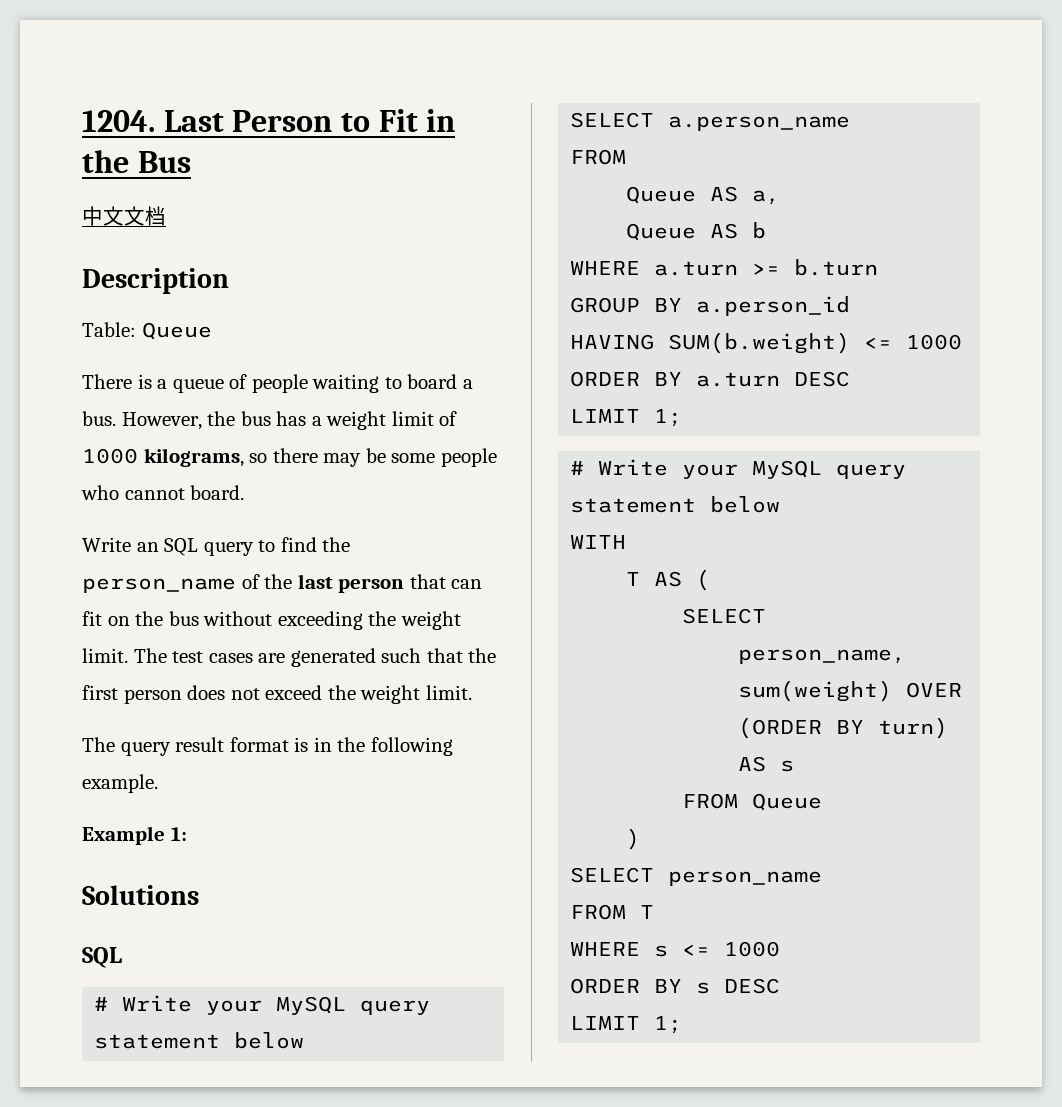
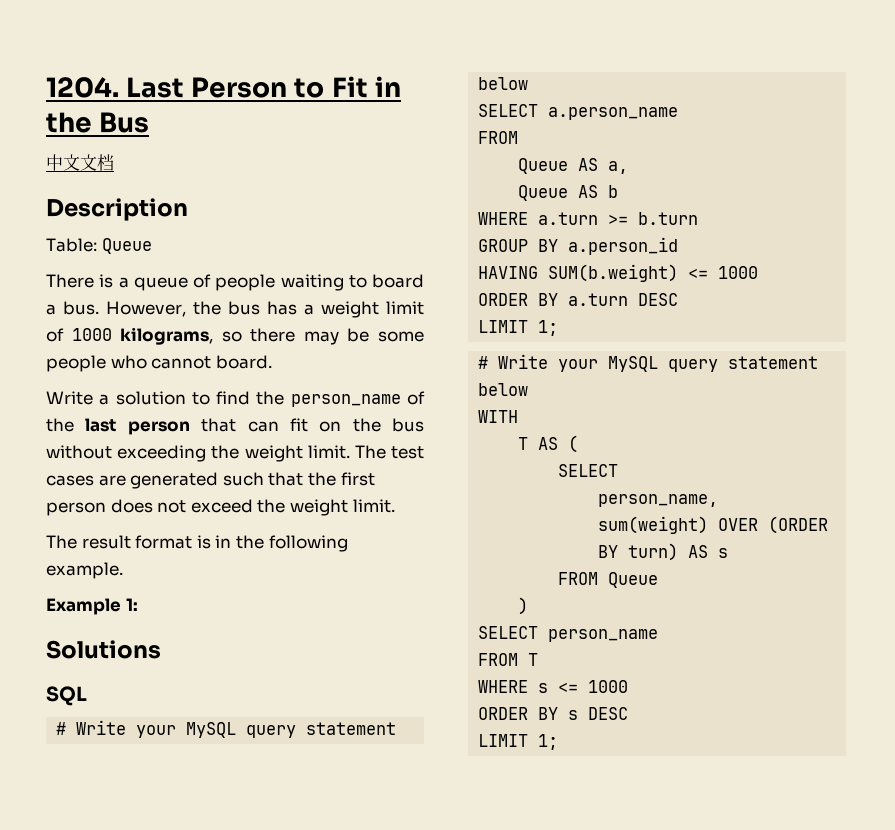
[136,538,254,556] an SQL query -> [99,391,186,405] a solution
[120,742,171,756] query -> (77, 542) none

